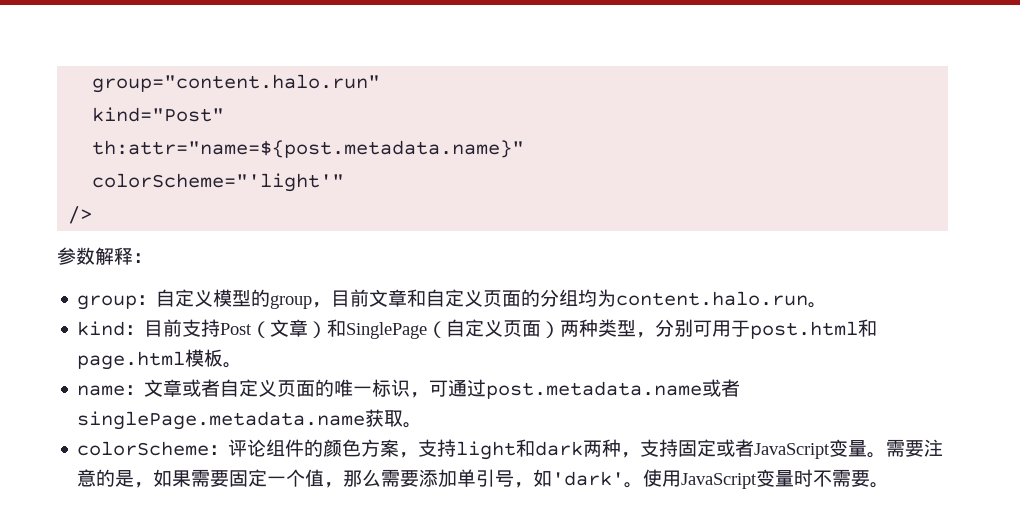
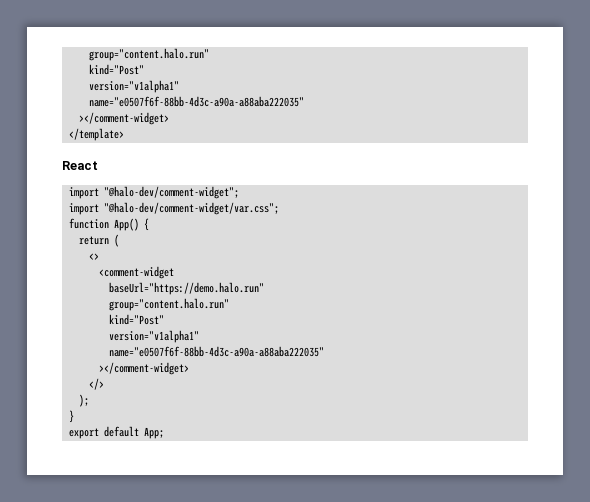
[92,74,381,93] [92,107,225,122] [92,140,525,158] [92,173,345,192] [68,206,93,224] [57,247,152,265] [77,289,828,310] [77,319,878,339] [77,349,243,370] [77,379,741,399] [77,409,423,430] [77,439,944,460] [77,469,890,489] group="content.halo.run" // kind="Post" // th:attr="name=${post.metadata.name}" // colorScheme="'light'" // /> // 参数解释： // group：自定义模型的group，目前文章和自定义页面的分组均为content.halo.run。 // kind：目前支持Post（文章）和SinglePage（自定义页面）两种类型，分别可用于post.html和page.html模板。 // name：文章或者自定义页面的唯一标识，可通过post.metadata.name或者singlePage.metadata.name获取。 // colorScheme：评论组件的颜色方案，支持light和dark两种，支持固定或者JavaScript变量。需要注意的是，如果需要固定一个值，那么需要添加单引号，如'dark'。使用JavaScript变量时不需要。 -> [88,48,209,61] [88,64,144,75] [88,80,179,93] [88,96,304,107] [78,112,169,125] [68,128,124,141] [62,161,98,170] [68,186,239,199] [68,202,279,215] [68,218,149,231] [78,234,119,247] [88,253,99,260] [98,266,174,279] [108,282,264,295] [108,298,229,311] [108,314,164,325] [108,330,199,343] [108,346,324,357] [98,362,189,375] [88,378,104,390] [78,394,89,407] [68,410,74,423] [68,426,164,439] group="content.halo.run" // kind="Post" // version="v1alpha1" // name="e0507f6f-88bb-4d3c-a90a-a88aba222035" // ></comment-widget> // </template> // React // import "@halo-dev/comment-widget"; // import "@halo-dev/comment-widget/var.css"; // function App() { // return ( // <> // <comment-widget // baseUrl="https://demo.halo.run" // group="content.halo.run" // kind="Post" // version="v1alpha1" // name="e0507f6f-88bb-4d3c-a90a-a88aba222035" // ></comment-widget> // </> // ); // } // export default App;

